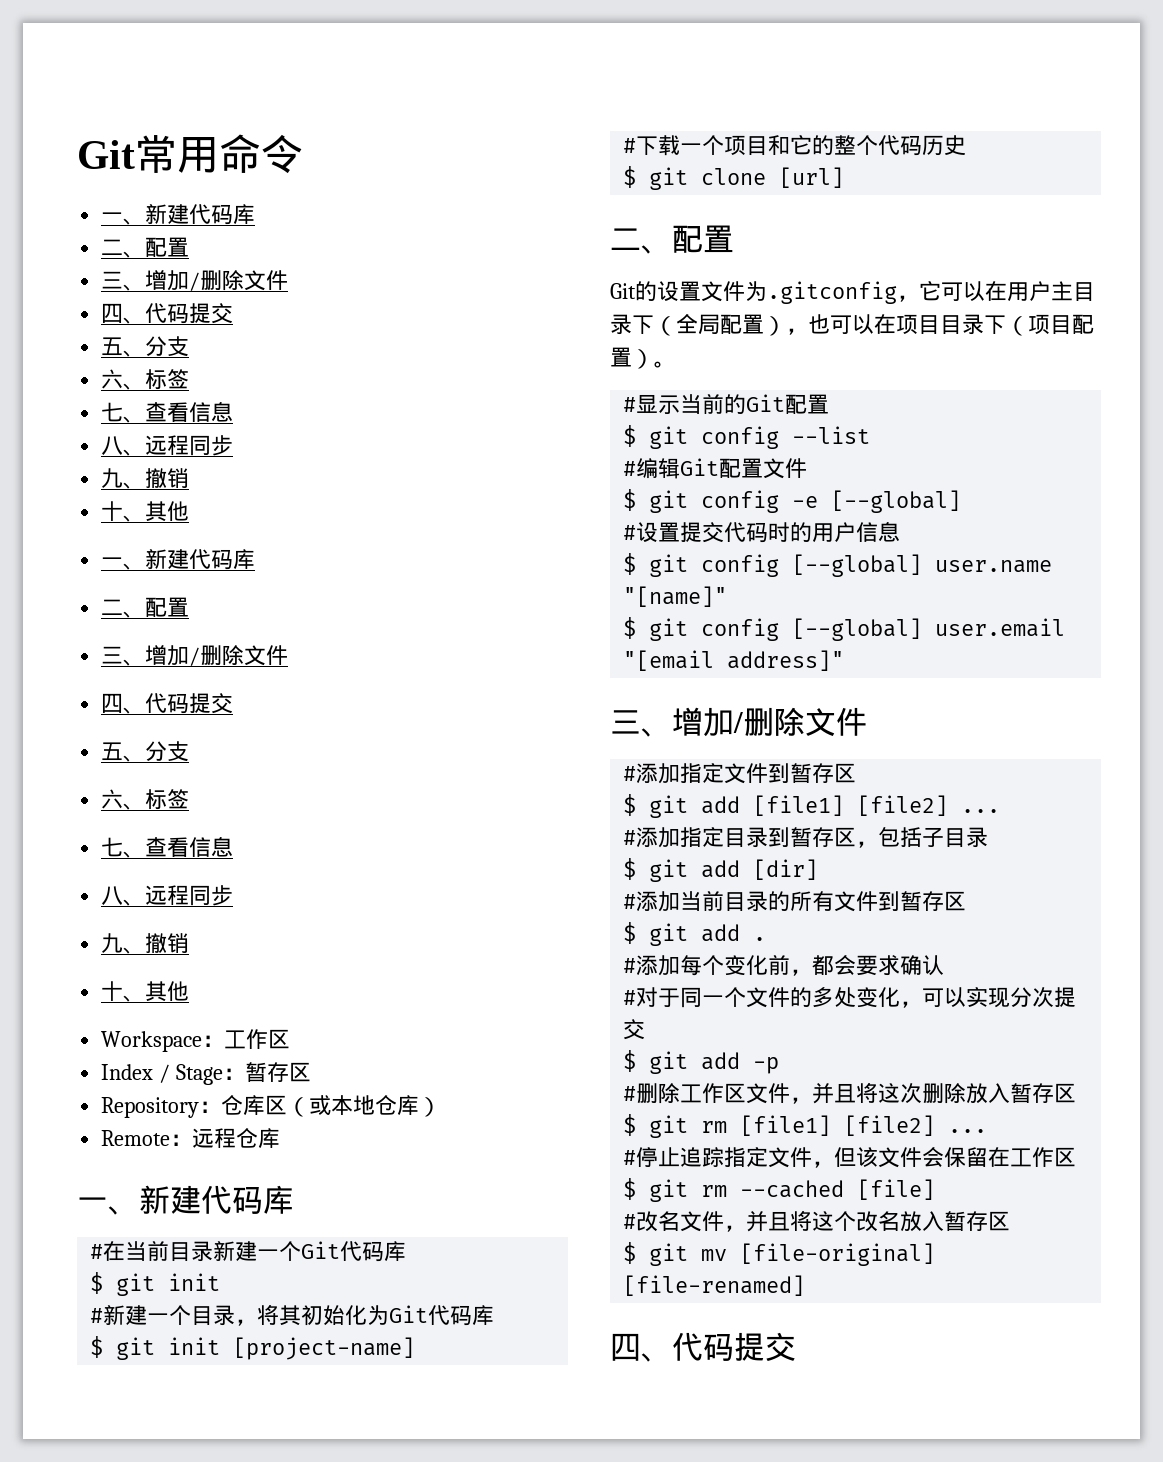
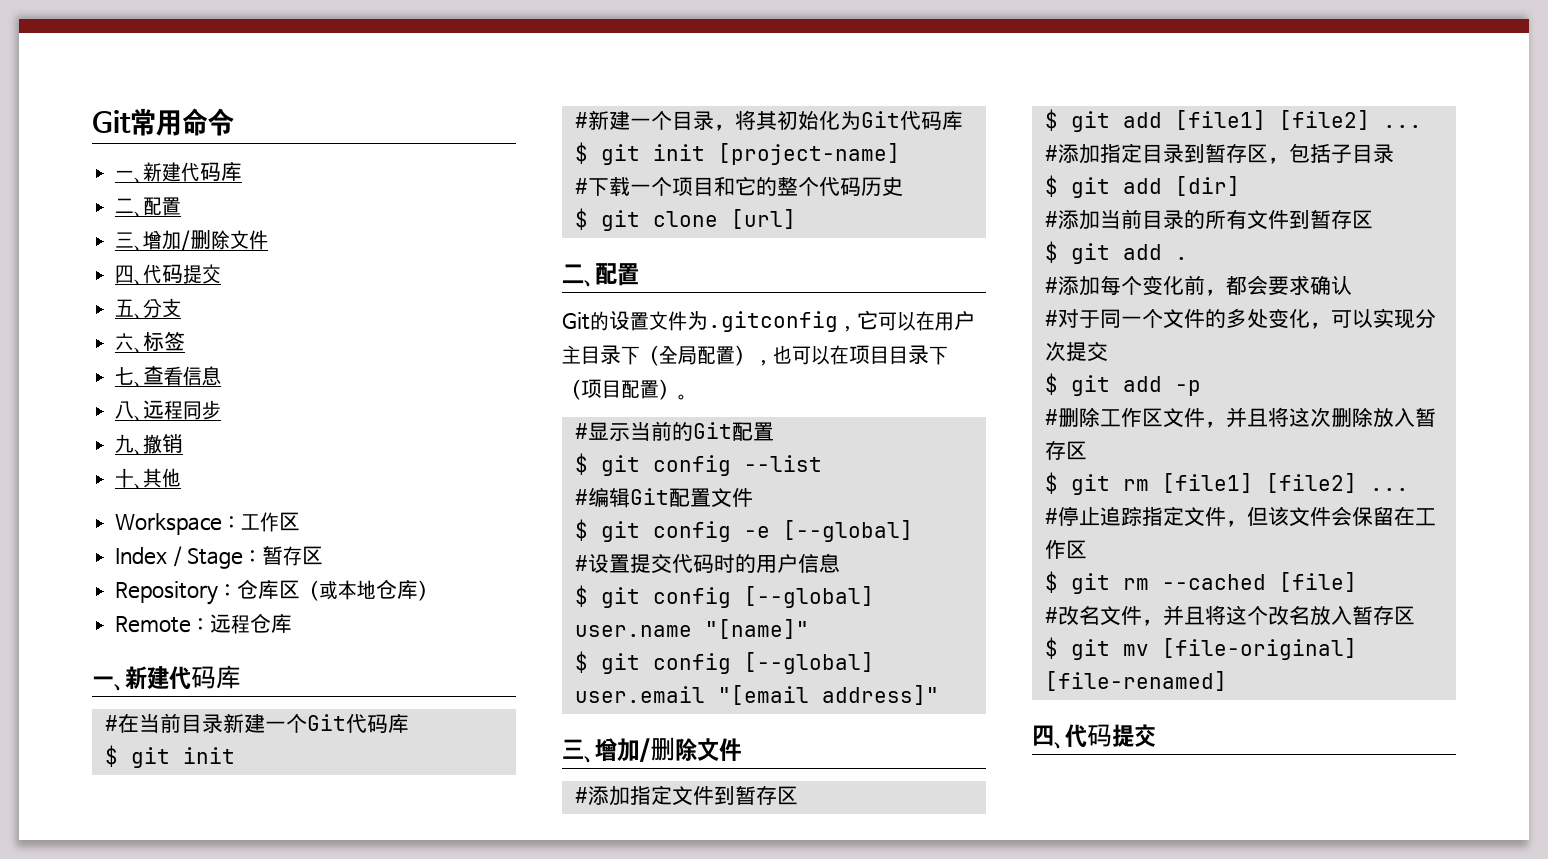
[101,549,256,570] [101,597,190,618] [101,645,289,666] [101,693,234,714] [101,741,190,762] [101,789,190,810] [101,836,234,858] [101,885,234,906] [101,933,190,954] [101,981,190,1002] // 一、新建代码库 // 二、配置 // 三、增加/删除文件 // 四、代码提交 // 五、分支 // 六、标签 // 七、查看信息 // 八、远程同步 // 九、撤销 // 十、其他 -> (182, 478) none

